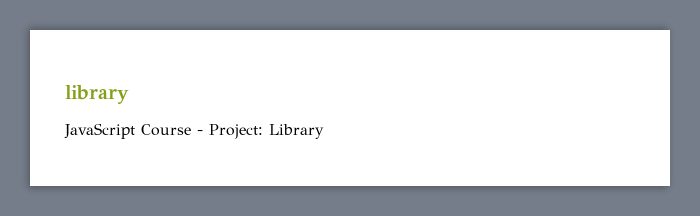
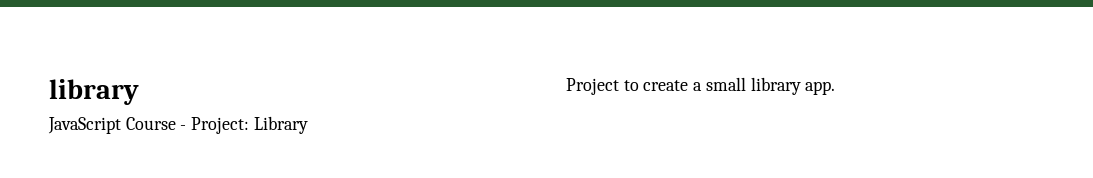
(324, 131) none -> [566,77,836,95] // Project to create a small library app.

